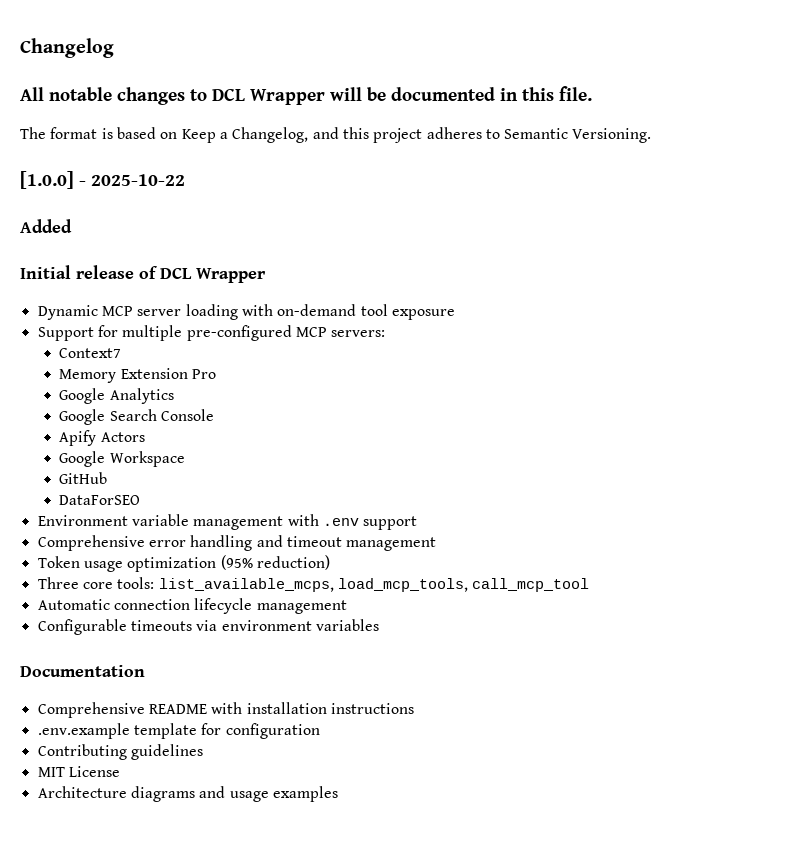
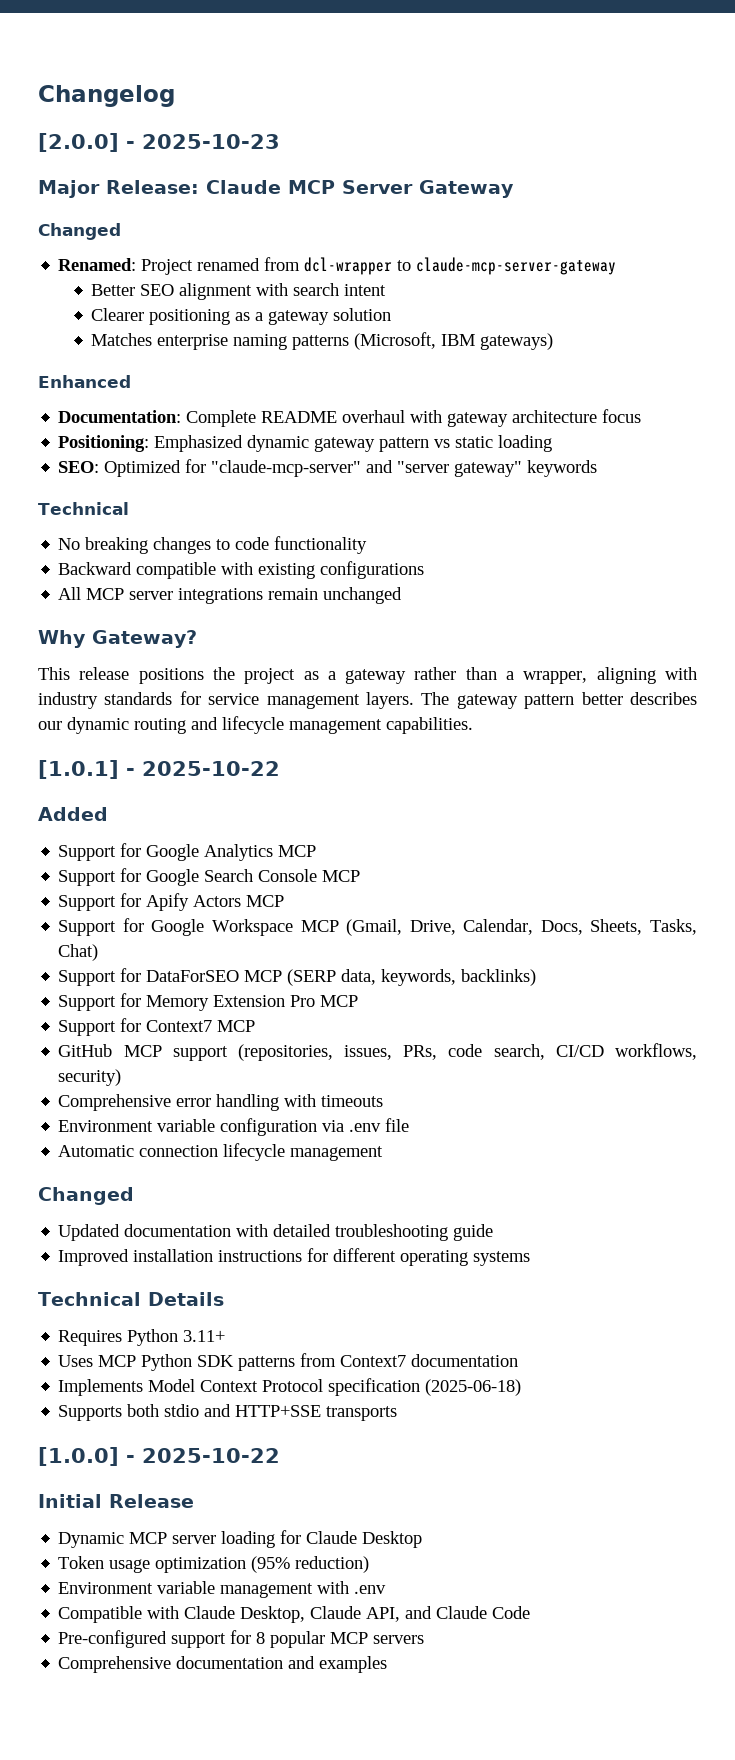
[20,86,592,105] [20,127,652,143] All notable changes to DCL Wrapper will be documented in this file. // The format is based on Keep a Changelog, and this project adheres to Semantic Versioning. -> [38,133,280,152] [38,180,514,198] [38,223,121,240] [58,257,617,275] [91,283,387,300] [91,308,392,325] [91,332,554,350] [38,375,131,388] [58,409,642,427] [58,435,553,452] [58,459,598,477] [38,502,129,515] [58,536,368,554] [58,561,425,579] [58,587,403,604] [38,630,197,648] [38,667,697,684] [38,691,697,709] [38,716,473,734] [38,760,280,779] [38,807,108,821] [58,843,317,861] [58,868,361,886] [58,893,285,911] [58,918,697,936] [58,944,99,961] [58,968,537,986] [58,993,359,1011] [58,1018,256,1036] [58,1043,697,1061] [58,1069,122,1086] [58,1094,384,1111] [58,1118,410,1136] [58,1143,384,1161] [38,1187,134,1205] [58,1224,494,1241] [58,1248,531,1266] [38,1292,224,1306] [58,1329,226,1346] [58,1353,519,1371] [58,1378,522,1396] [58,1404,398,1421] [2.0.0] - 2025-10-23 // Major Release: Claude MCP Server Gateway // Changed // Renamed: Project renamed from dcl-wrapper to claude-mcp-server-gateway // Better SEO alignment with search intent // Clearer positioning as a gateway solution // Matches enterprise naming patterns (Microsoft, IBM gateways) // Enhanced // Documentation: Complete README overhaul with gateway architecture focus // Positioning: Emphasized dynamic gateway pattern vs static loading // SEO: Optimized for "claude-mcp-server" and "server gateway" keywords // Technical // No breaking changes to code functionality // Backward compatible with existing configurations // All MCP server integrations remain unchanged // Why Gateway? // This release positions the project as a gateway rather than a wrapper, aligning with industry standards for service management layers. The gateway pattern better describes our dynamic routing and lifecycle management capabilities. // [1.0.1] - 2025-10-22 // Added // Support for Google Analytics MCP // Support for Google Search Console MCP // Support for Apify Actors MCP // Support for Google Workspace MCP (Gmail, Drive, Calendar, Docs, Sheets, Tasks, Chat) // Support for DataForSEO MCP (SERP data, keywords, backlinks) // Support for Memory Extension Pro MCP // Support for Context7 MCP // GitHub MCP support (repositories, issues, PRs, code search, CI/CD workflows, security) // Comprehensive error handling with timeouts // Environment variable configuration via .env file // Automatic connection lifecycle management // Changed // Updated documentation with detailed troubleshooting guide // Improved installation instructions for different operating systems // Technical Details // Requires Python 3.11+ // Uses MCP Python SDK patterns from Context7 documentation // Implements Model Context Protocol specification (2025-06-18) // Supports both stdio and HTTP+SSE transports
[20,219,72,233] // Added -> (280, 1455) none
[76,265,266,283] release of DCL Wrapper -> [109,1494,194,1508] Release
[241,304,455,320] [37,325,386,341] [59,348,122,358] [59,368,216,383] [59,388,174,404] [59,409,214,425] [59,430,145,446] [59,451,185,467] [59,472,108,484] [59,495,141,505] [37,514,418,530] [37,535,437,551] with on-demand tool exposure // Support for multiple pre-configured MCP servers: // Context7 // Memory Extension Pro // Google Analytics // Google Search Console // Apify Actors // Google Workspace // GitHub // DataForSEO // Environment variable management with .env support // Comprehensive error handling and timeout management -> [280,1530,423,1548] for Claude Desktop
[37,577,590,592] [37,598,347,614] [37,619,379,635] [20,665,145,677] [37,702,414,718] [37,723,320,739] [37,744,203,760] [37,766,120,777] [37,786,269,802] Three core tools: list_available_mcps, load_mcp_tools, call_mcp_tool // Automatic connection lifecycle management // Configurable timeouts via environment variables // Documentation // Comprehensive README with installation instructions // .env.example template for configuration // Contributing guidelines // MIT License // Architecture diagrams and usage -> [58,1581,387,1598] [58,1606,531,1623] [58,1630,425,1648] [58,1656,316,1673] Environment variable management with .env // Compatible with Claude Desktop, Claude API, and Claude Code // Pre-configured support for 8 popular MCP servers // Comprehensive documentation and

